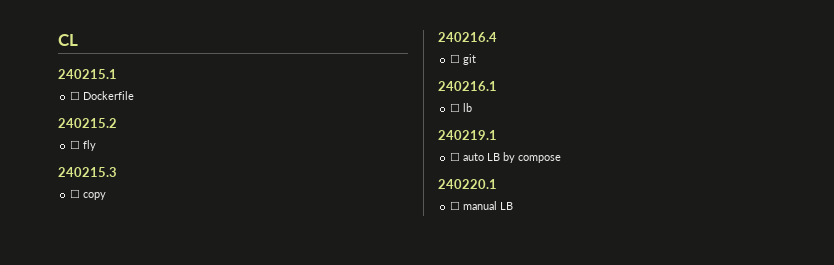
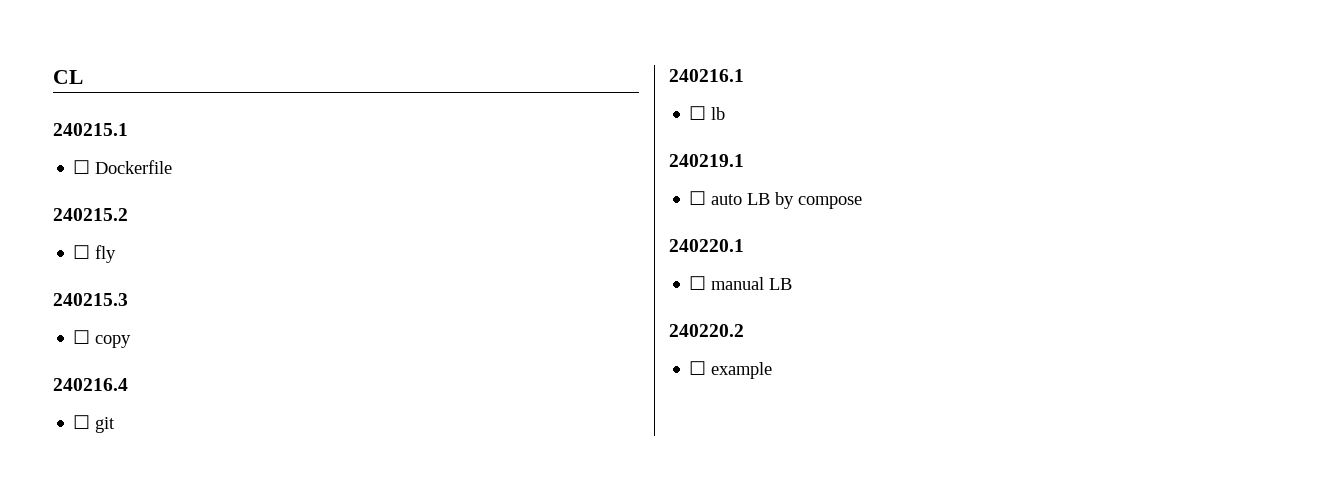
(514, 206) none -> [669,324,744,337] [689,361,773,379] // 240220.2 // ☐ example

